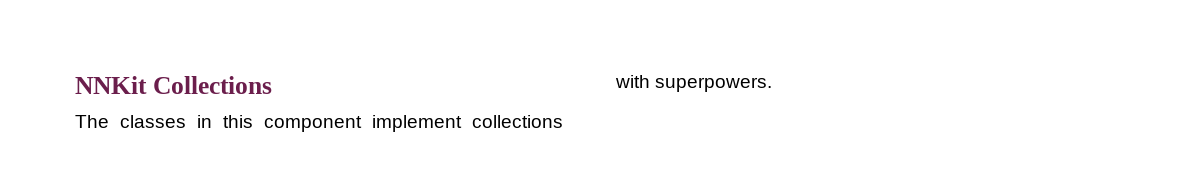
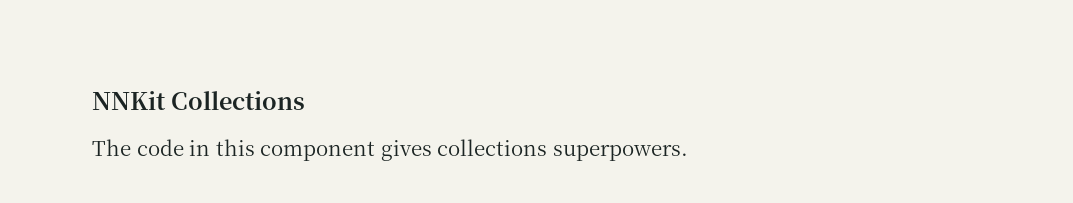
[120,115,186,128] classes -> [136,139,184,156] code
[372,115,563,132] [615,75,650,88] implement collections with -> [380,139,548,161] gives collections

